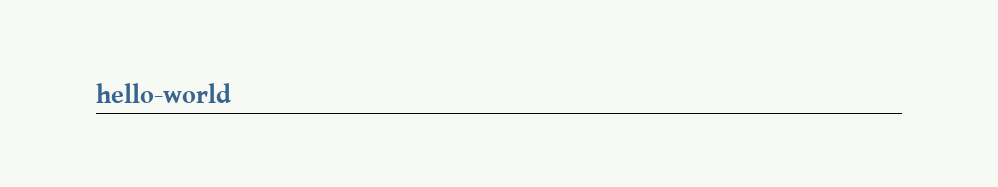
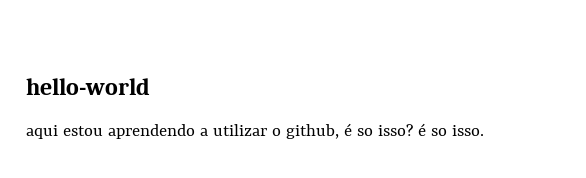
(231, 93) none -> [26,123,484,139] // aqui estou aprendendo a utilizar o github, é so isso? é so isso.

